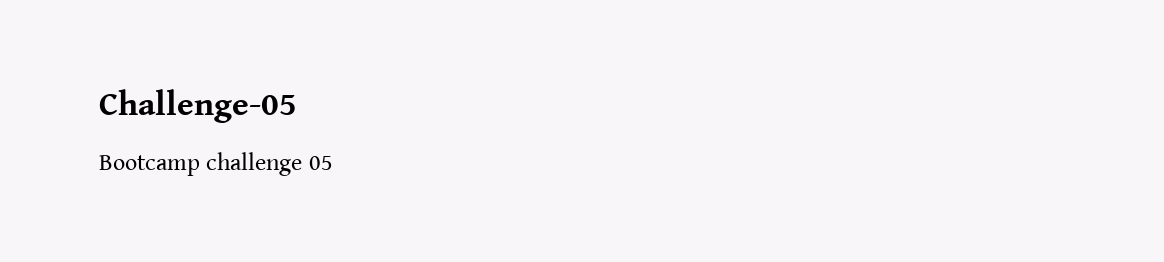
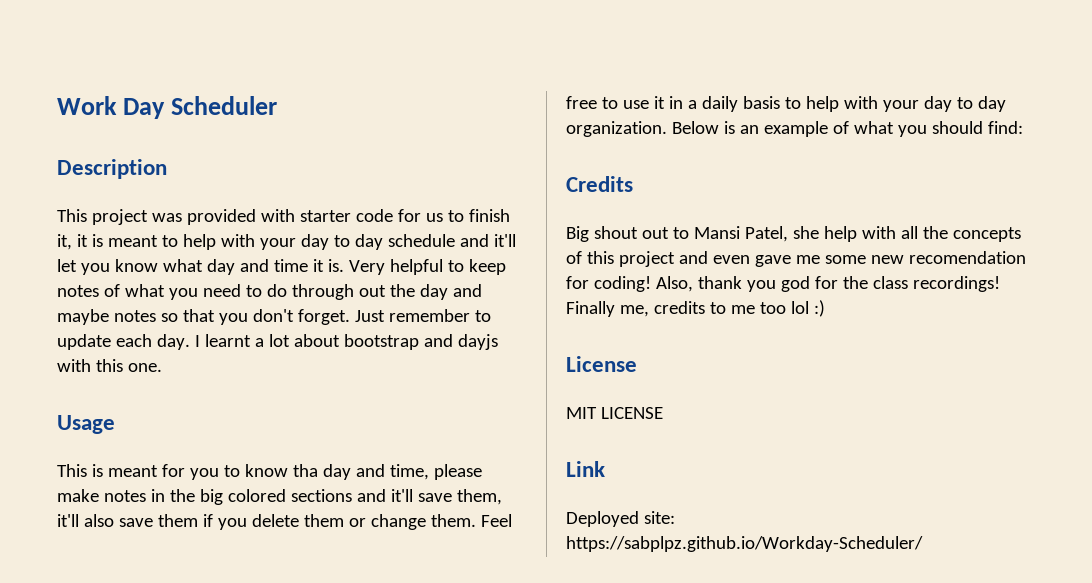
[99,89,297,123] [99,152,333,176] Challenge-05 // Bootcamp challenge 05 -> [57,96,278,119] [57,159,167,179] [57,209,510,225] [57,234,516,250] [57,259,506,275] [57,284,482,300] [57,309,491,325] [57,334,498,350] [57,359,162,372] [57,415,115,434] [57,464,482,480] [57,489,502,505] [57,514,512,530] [566,96,1006,112] [566,121,1023,137] [566,176,633,192] [566,226,1021,242] [566,251,1026,267] [566,276,1000,292] [566,300,825,317] [566,356,637,372] [566,407,663,419] [566,461,605,477] [566,511,675,527] [566,536,923,552] Work Day Scheduler // Description // This project was provided with starter code for us to finish it, it is meant to help with your day to day schedule and it'll let you know what day and time it is. Very helpful to keep notes of what you need to do through out the day and maybe notes so that you don't forget. Just remember to update each day. I learnt a lot about bootstrap and dayjs with this one. // Usage // This is meant for you to know tha day and time, please make notes in the big colored sections and it'll save them, it'll also save them if you delete them or change them. Feel free to use it in a daily basis to help with your day to day organization. Below is an example of what you should find: // Credits // Big shout out to Mansi Patel, she help with all the concepts of this project and even gave me some new recomendation for coding! Also, thank you god for the class recordings! Finally me, credits to me too lol :) // License // MIT LICENSE // Link // Deployed site: https://sabplpz.github.io/Workday-Scheduler/

